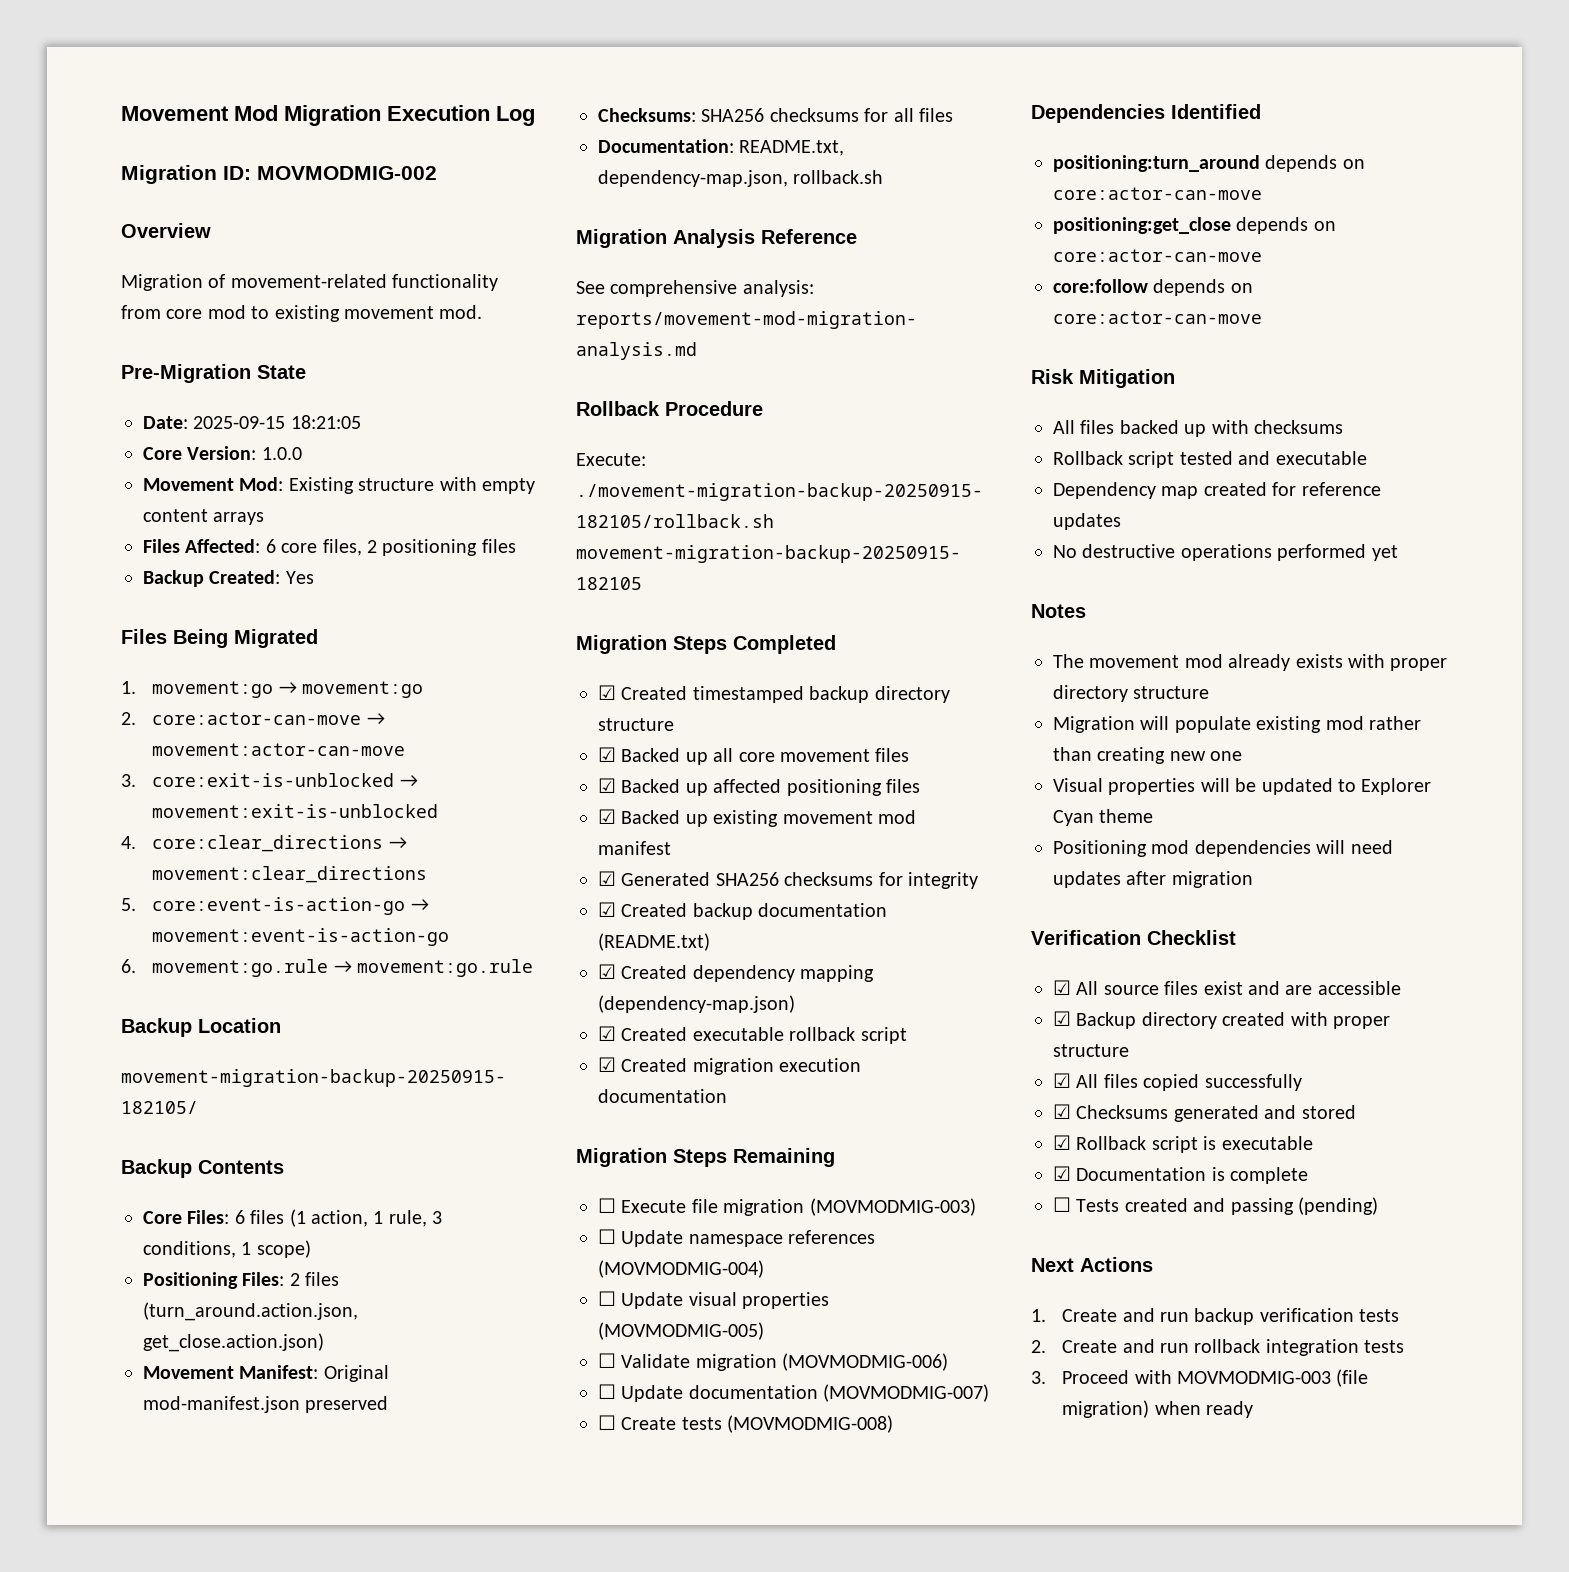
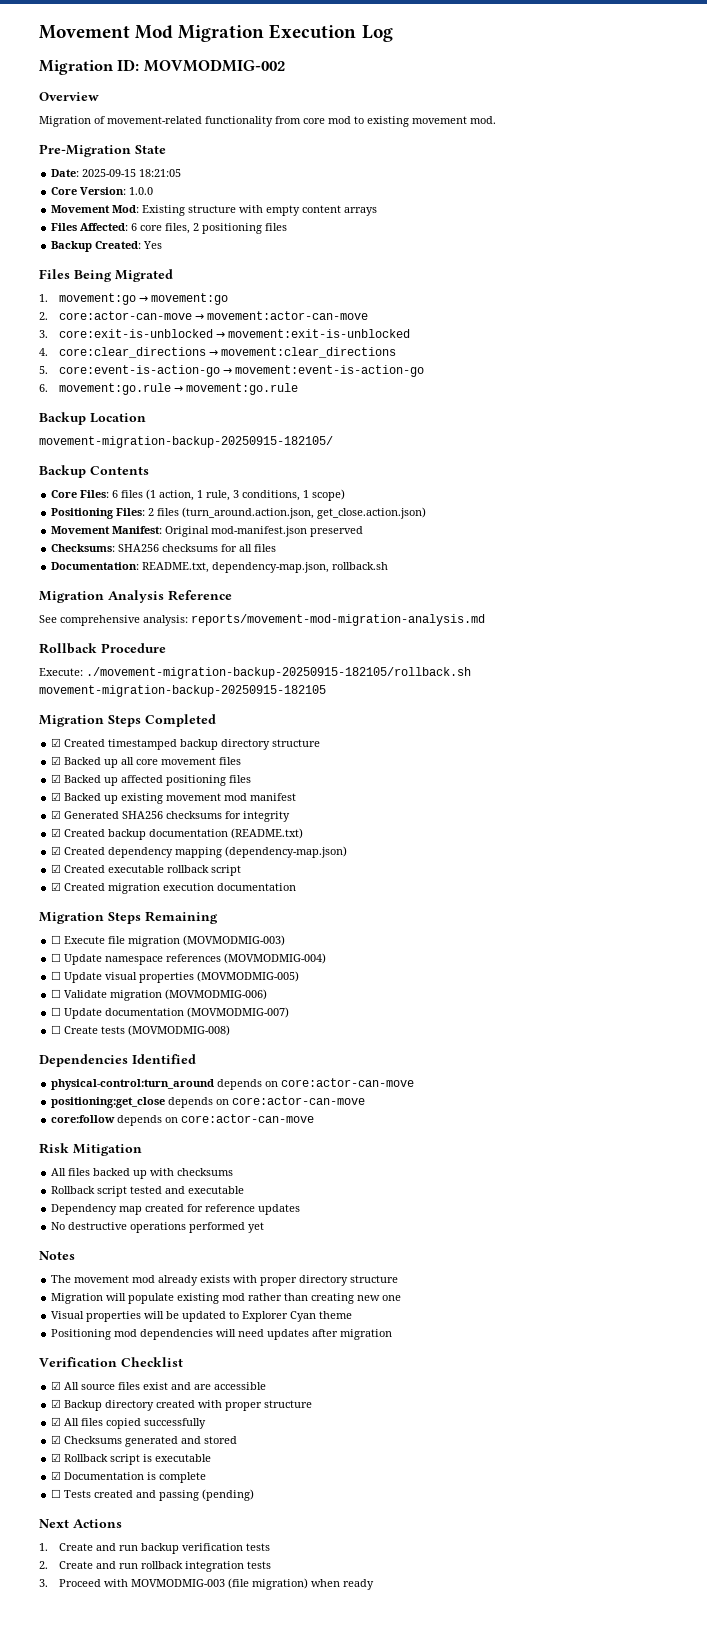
[1053,155,1260,172] positioning:turn_around -> [51,1079,215,1090] physical-control:turn_around

